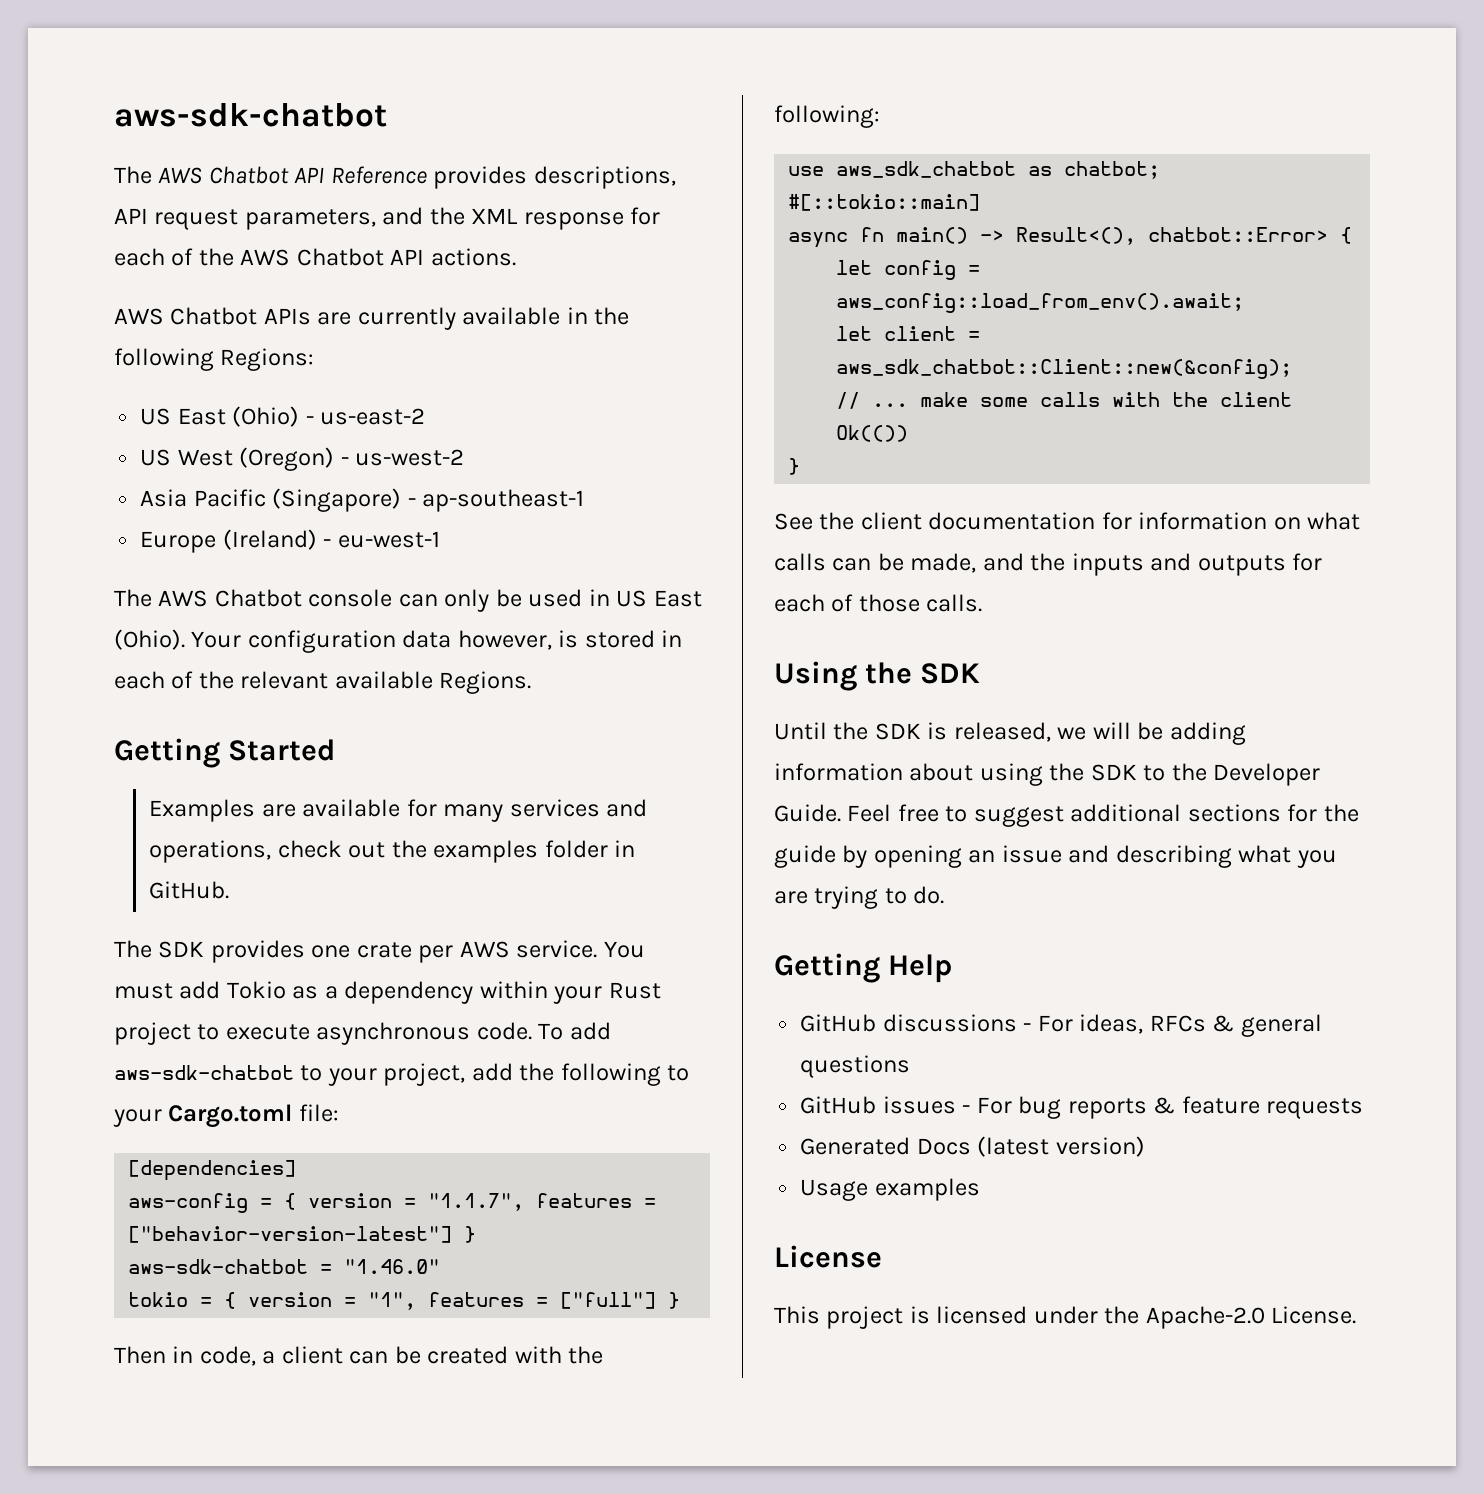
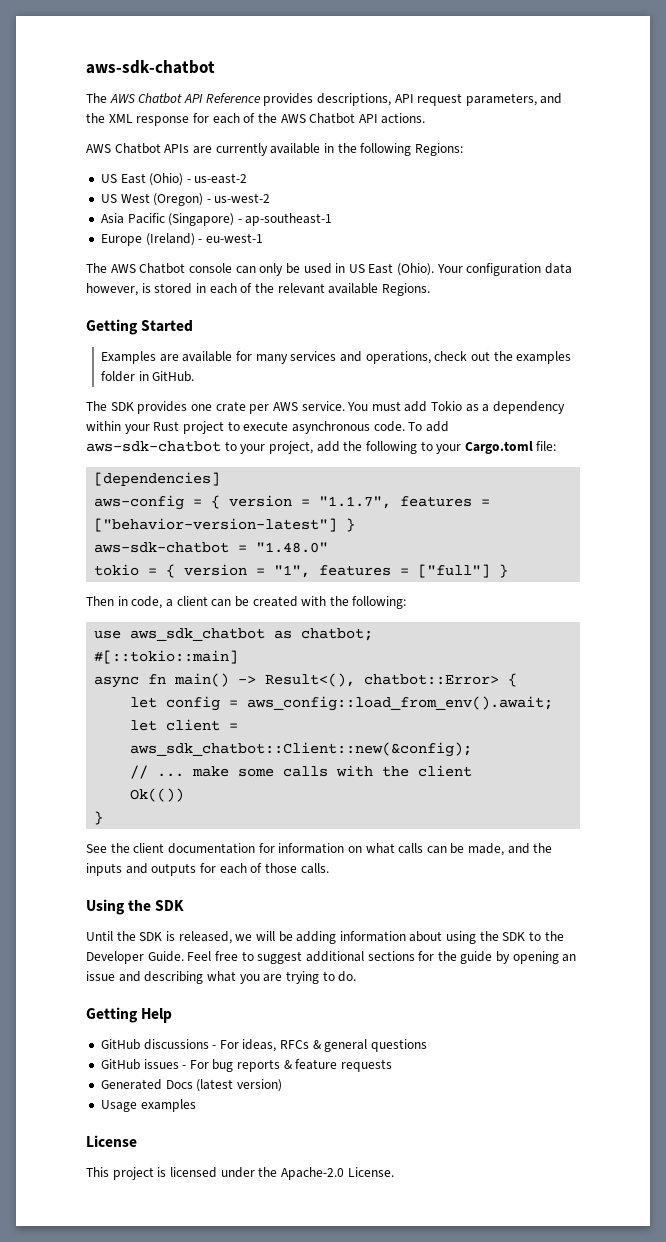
[344,1259,441,1274] "1.46.0" -> [256,542,329,553] "1.48.0"

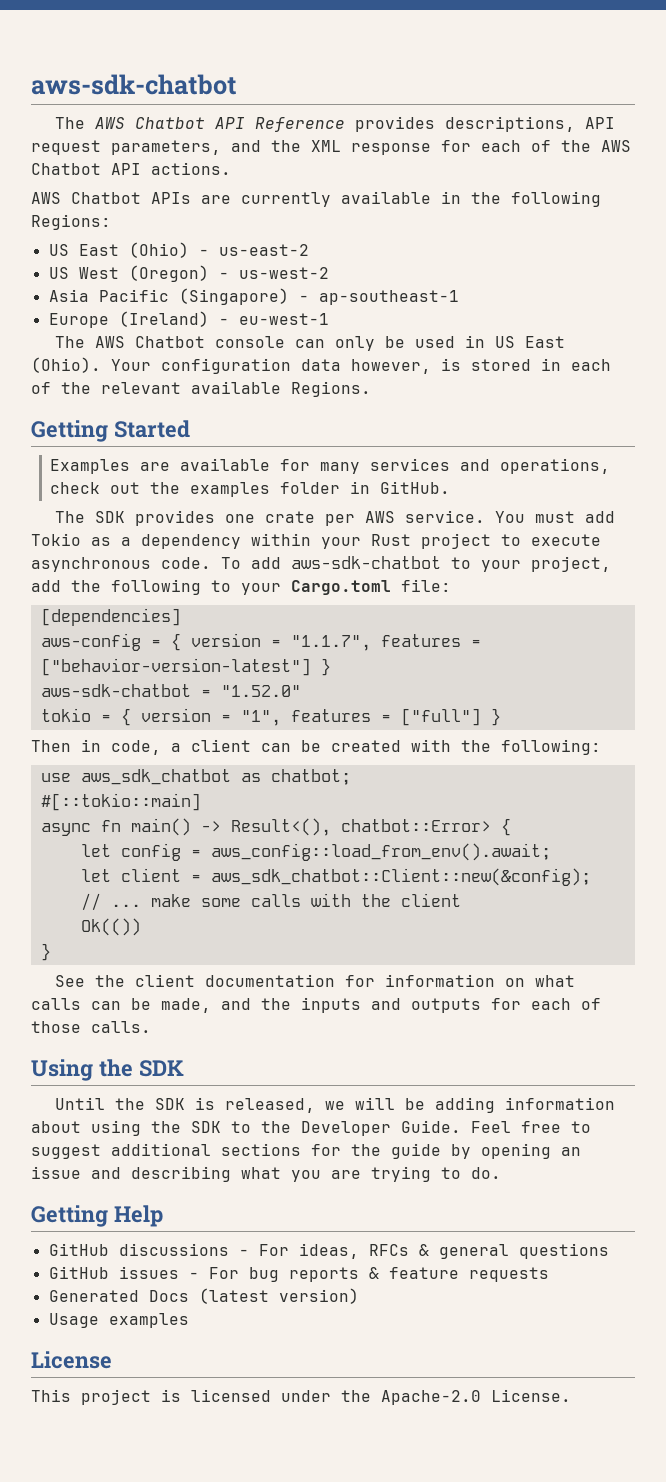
[256,542,329,553] "1.48.0" -> [220,685,301,697] "1.52.0"

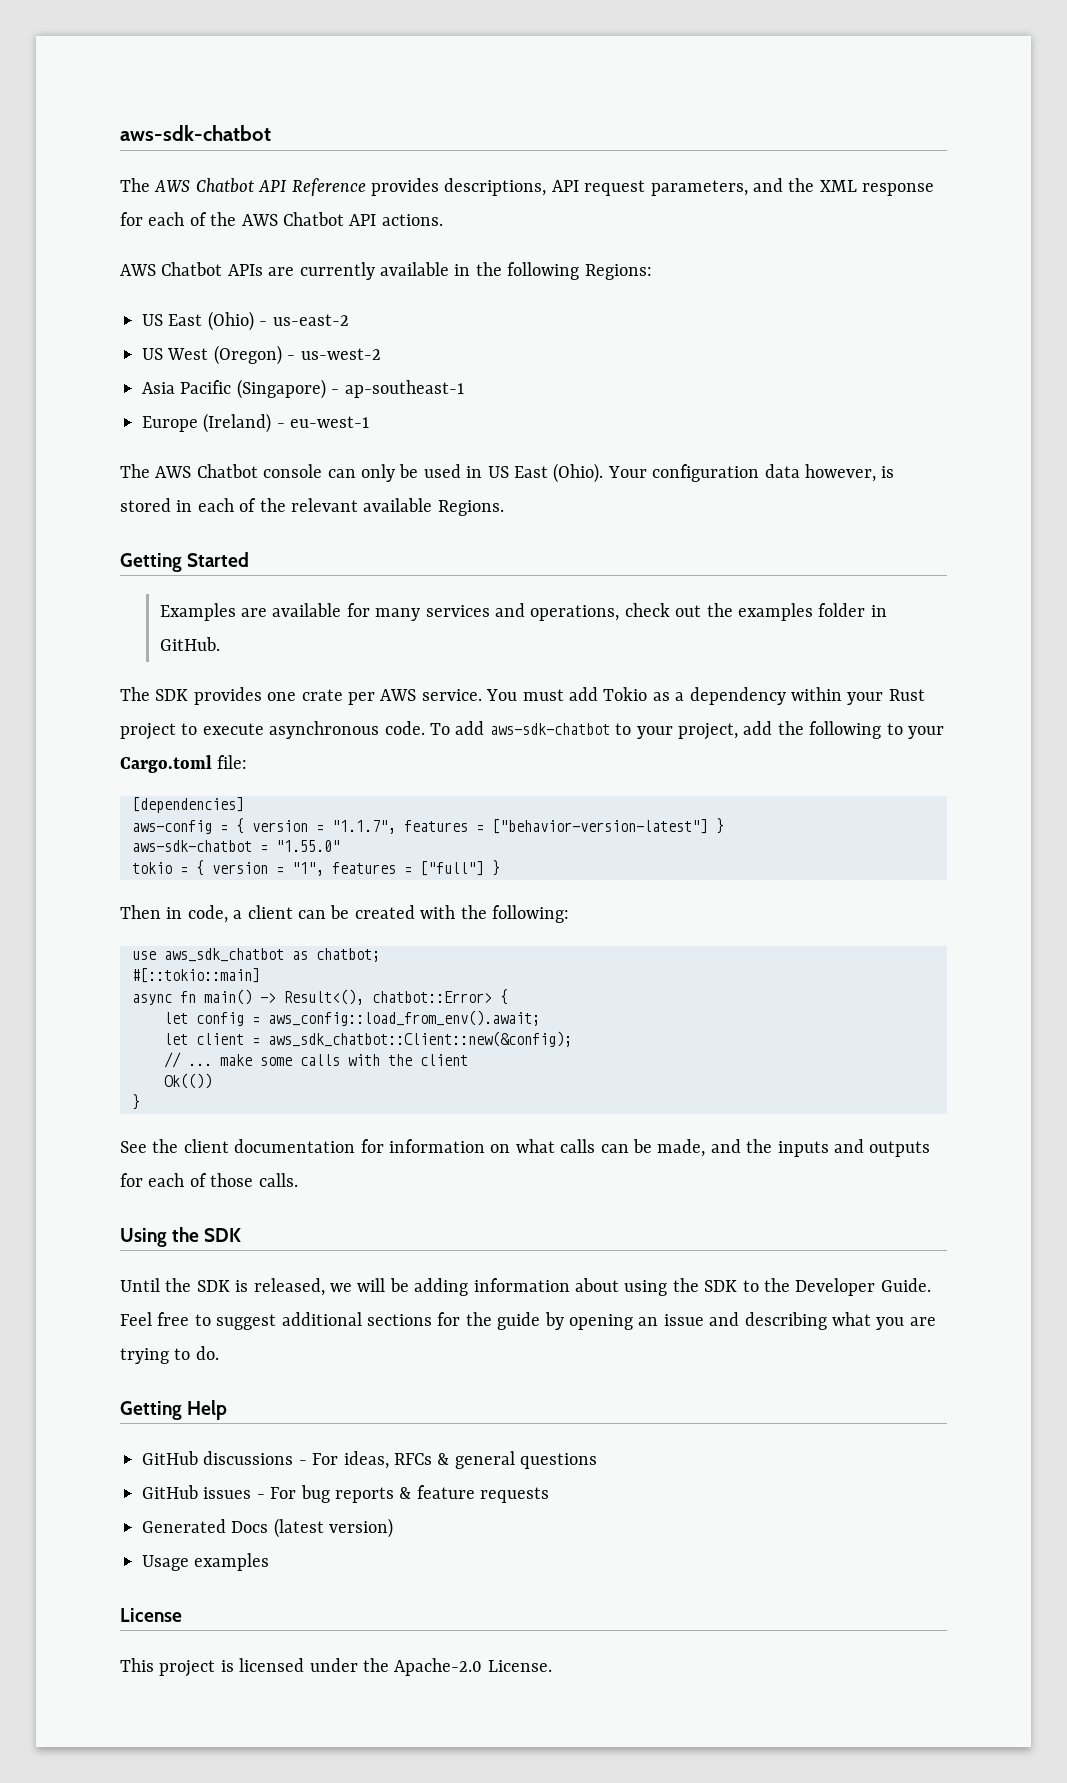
[220,685,301,697] "1.52.0" -> [276,840,340,852] "1.55.0"

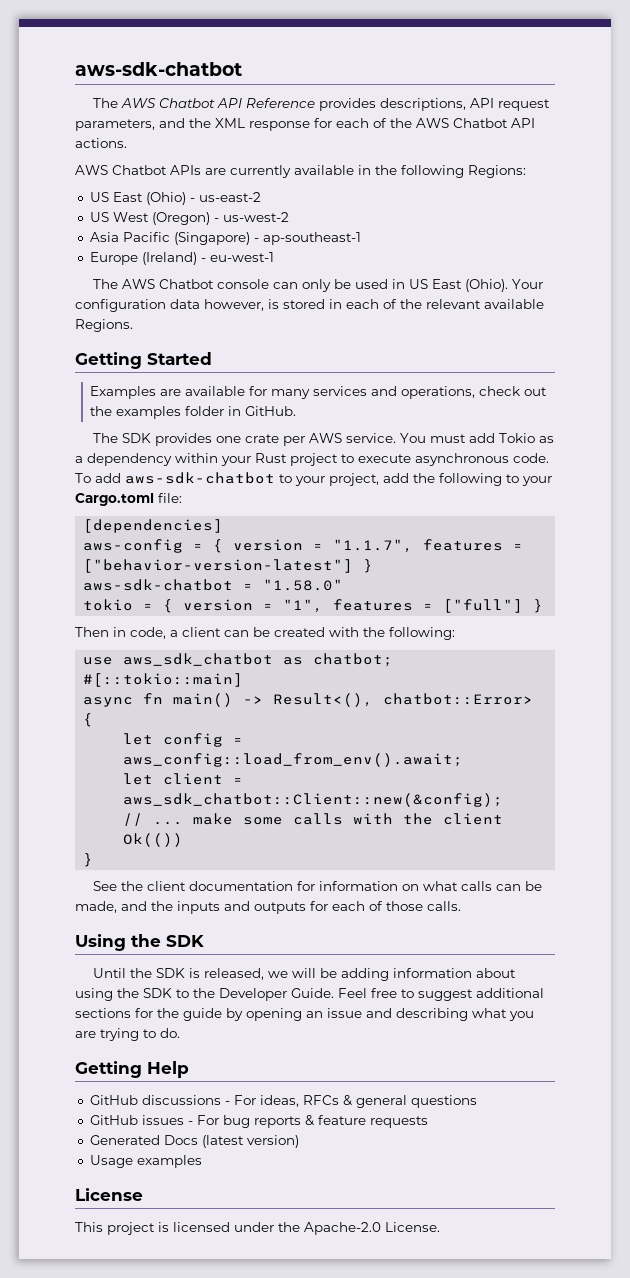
[276,840,340,852] "1.55.0" -> [263,579,344,591] "1.58.0"

